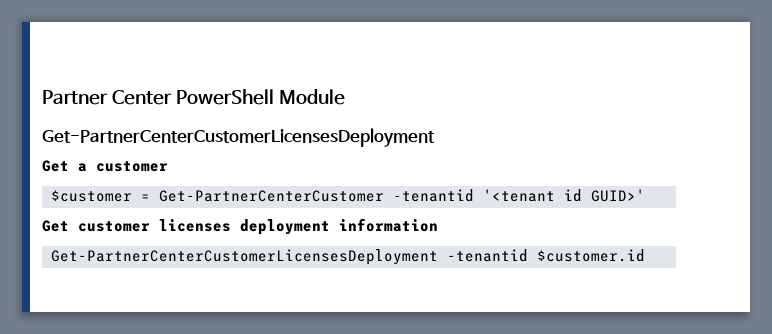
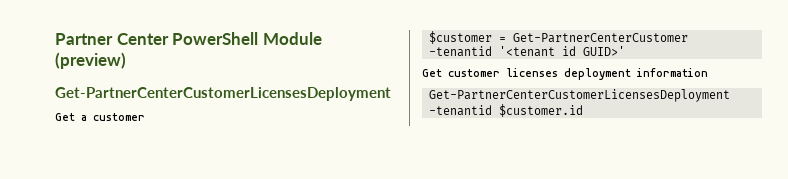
(345, 97) none -> [55,52,126,69] (preview)

